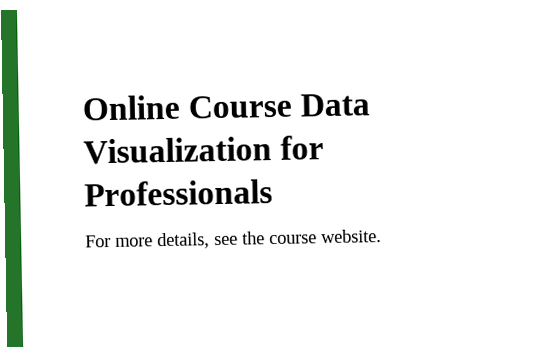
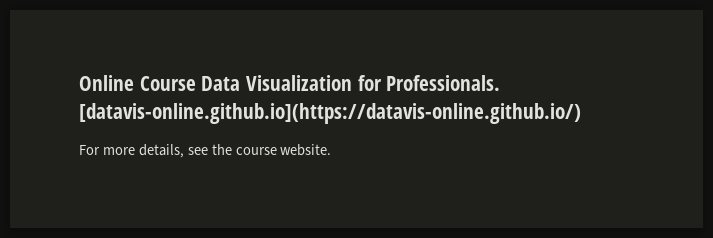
[84,179,273,207] Professionals -> [386,75,501,91] [79,103,581,124] Professionals. [datavis-online.github.io](https://datavis-online.github.io/)

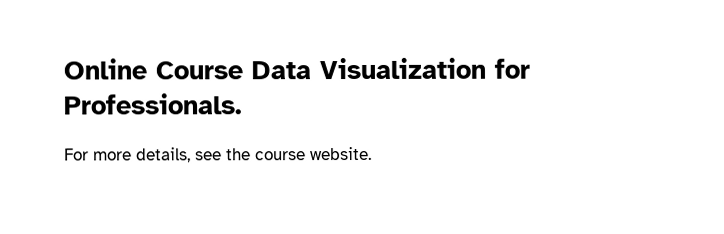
[79,103,581,124] [datavis-online.github.io](https://datavis-online.github.io/) -> (242, 104) none

